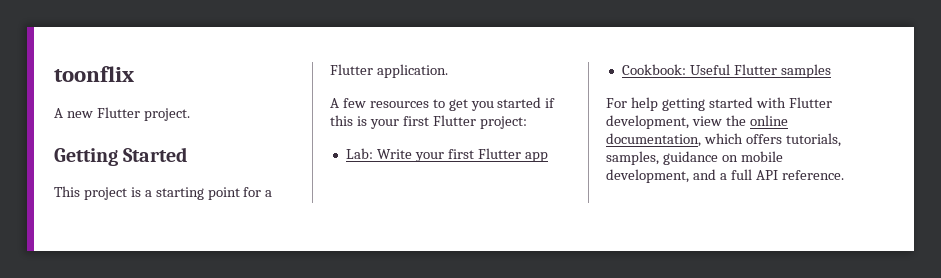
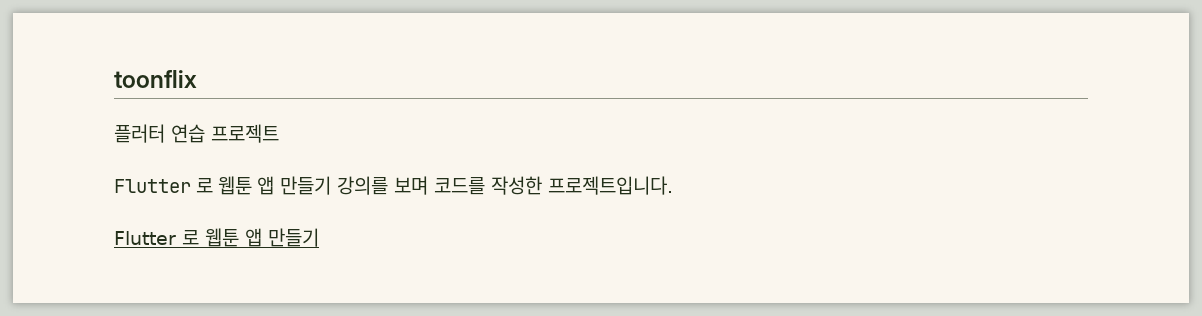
[54,107,190,121] [54,147,188,166] [54,186,273,200] [330,64,448,78] [330,97,556,111] [330,115,527,129] [345,148,548,162] [621,64,831,78] [606,97,832,111] [606,115,788,129] [606,133,841,147] [606,151,783,165] [606,169,844,183] A new Flutter project. // Getting Started // This project is a starting point for a Flutter application. // A few resources to get you started if this is your first Flutter project: // Lab: Write your first Flutter app // Cookbook: Useful Flutter samples // For help getting started with Flutter development, view the online documentation, which offers tutorials, samples, guidance on mobile development, and a full API reference. -> [114,124,279,143] [114,176,673,195] [114,228,319,247] 플러터 연습 프로젝트 // Flutter 로 웹툰 앱 만들기 강의를 보며 코드를 작성한 프로젝트입니다. // Flutter 로 웹툰 앱 만들기

